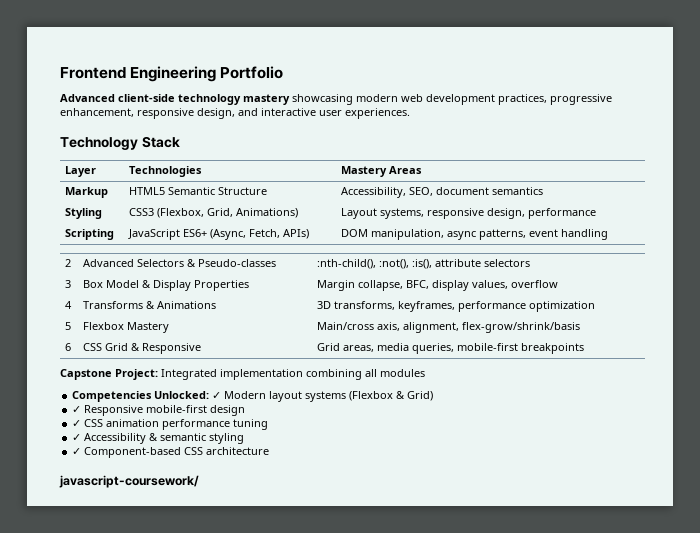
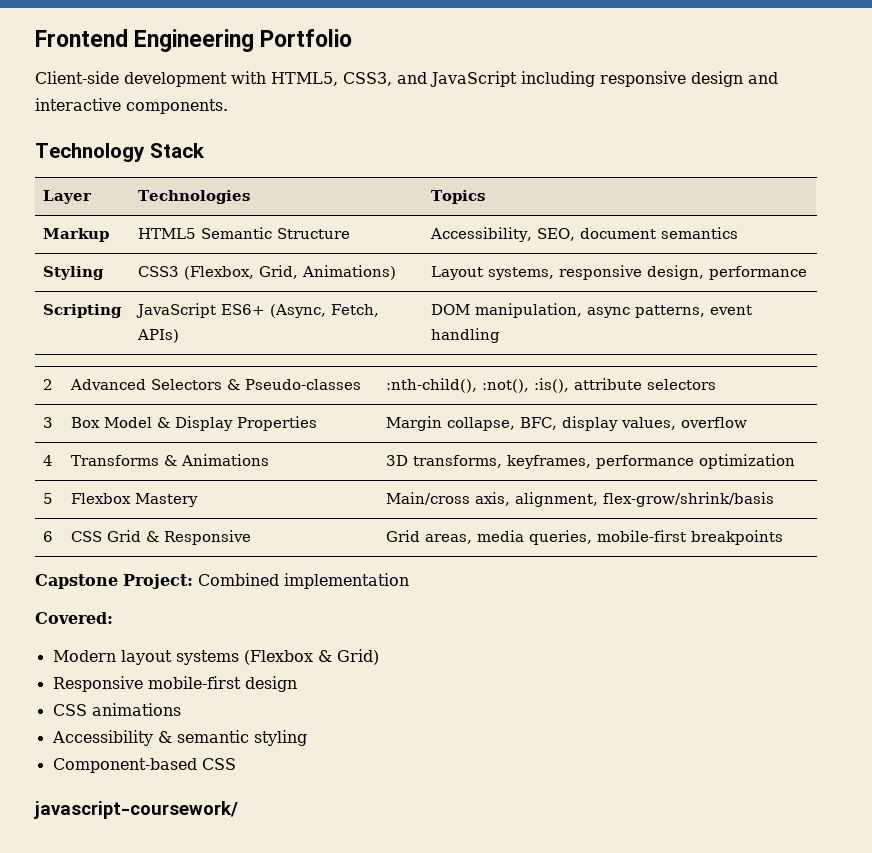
[60,94,612,105] [60,108,410,119] Advanced client-side technology mastery showcasing modern web development practices, progressive enhancement, responsive design, and interactive user experiences. -> [35,71,778,87] [35,98,228,114] Client-side development with HTML5, CSS3, and JavaScript including responsive design and interactive components.
[340,166,422,177] Mastery Areas -> [431,190,486,204] Topics
[161,369,217,380] Integrated -> [198,573,279,586] Combined
[306,369,425,380] [72,391,222,402] combining all modules // Competencies Unlocked: ✓ -> [35,612,113,624] // Covered: //
[72,406,82,413] ✓ -> (379, 657) none
[72,419,269,430] [72,434,82,441] ✓ CSS animation performance tuning // ✓ -> [52,703,181,716] CSS animations //
[72,448,82,455] ✓ -> (307, 738) none
[206,447,270,455] architecture -> (236, 764) none

